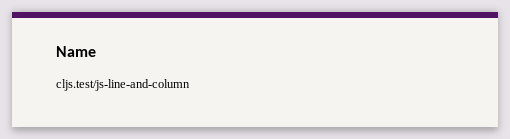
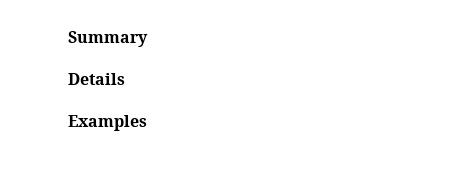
[56,46,96,57] [56,79,190,91] Name // cljs.test/js-line-and-column -> [68,31,148,47] [68,73,125,85] [68,115,147,131] Summary // Details // Examples

